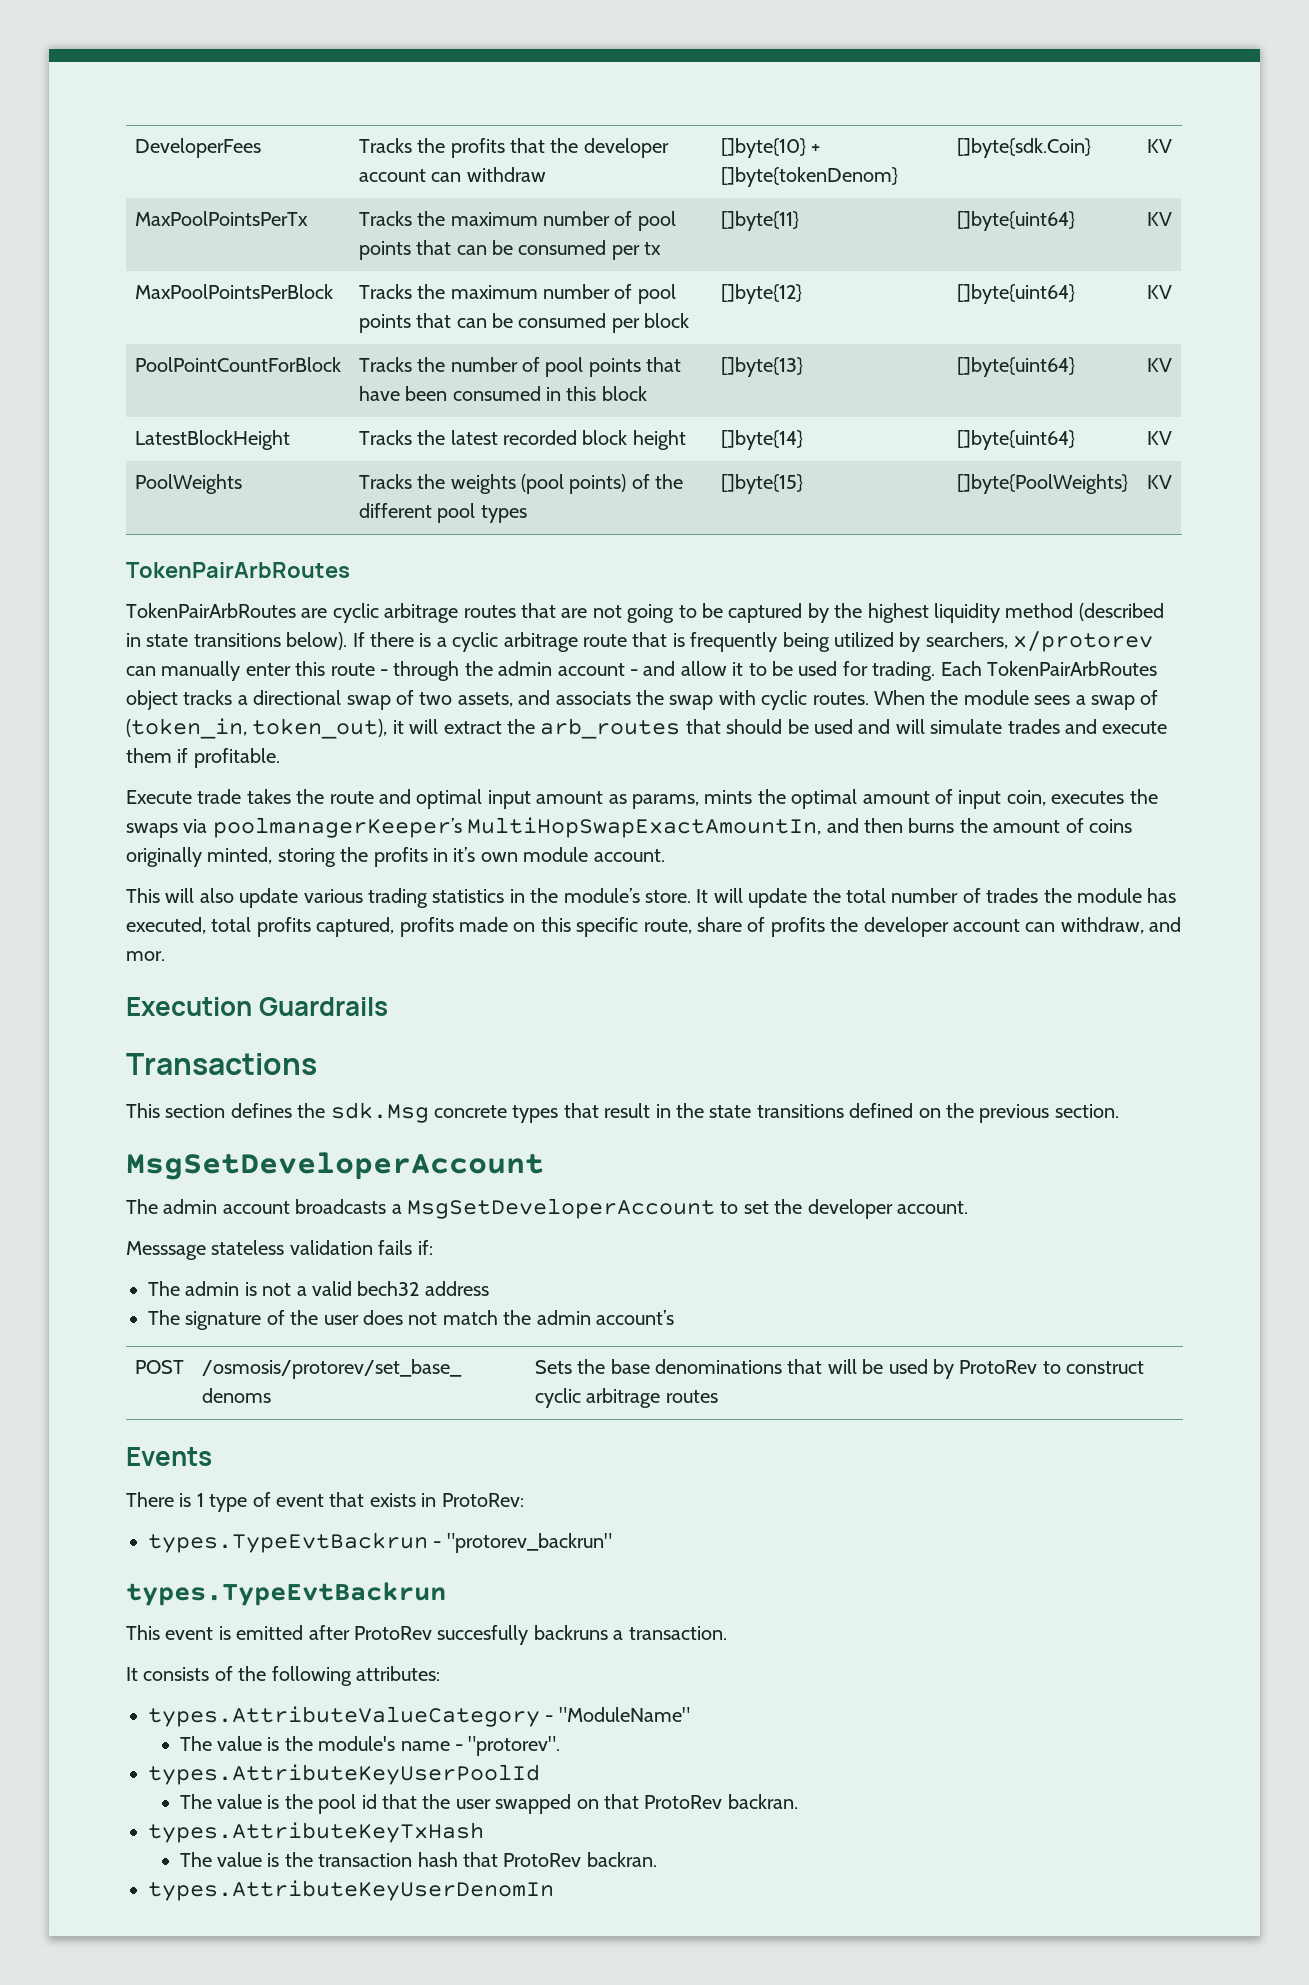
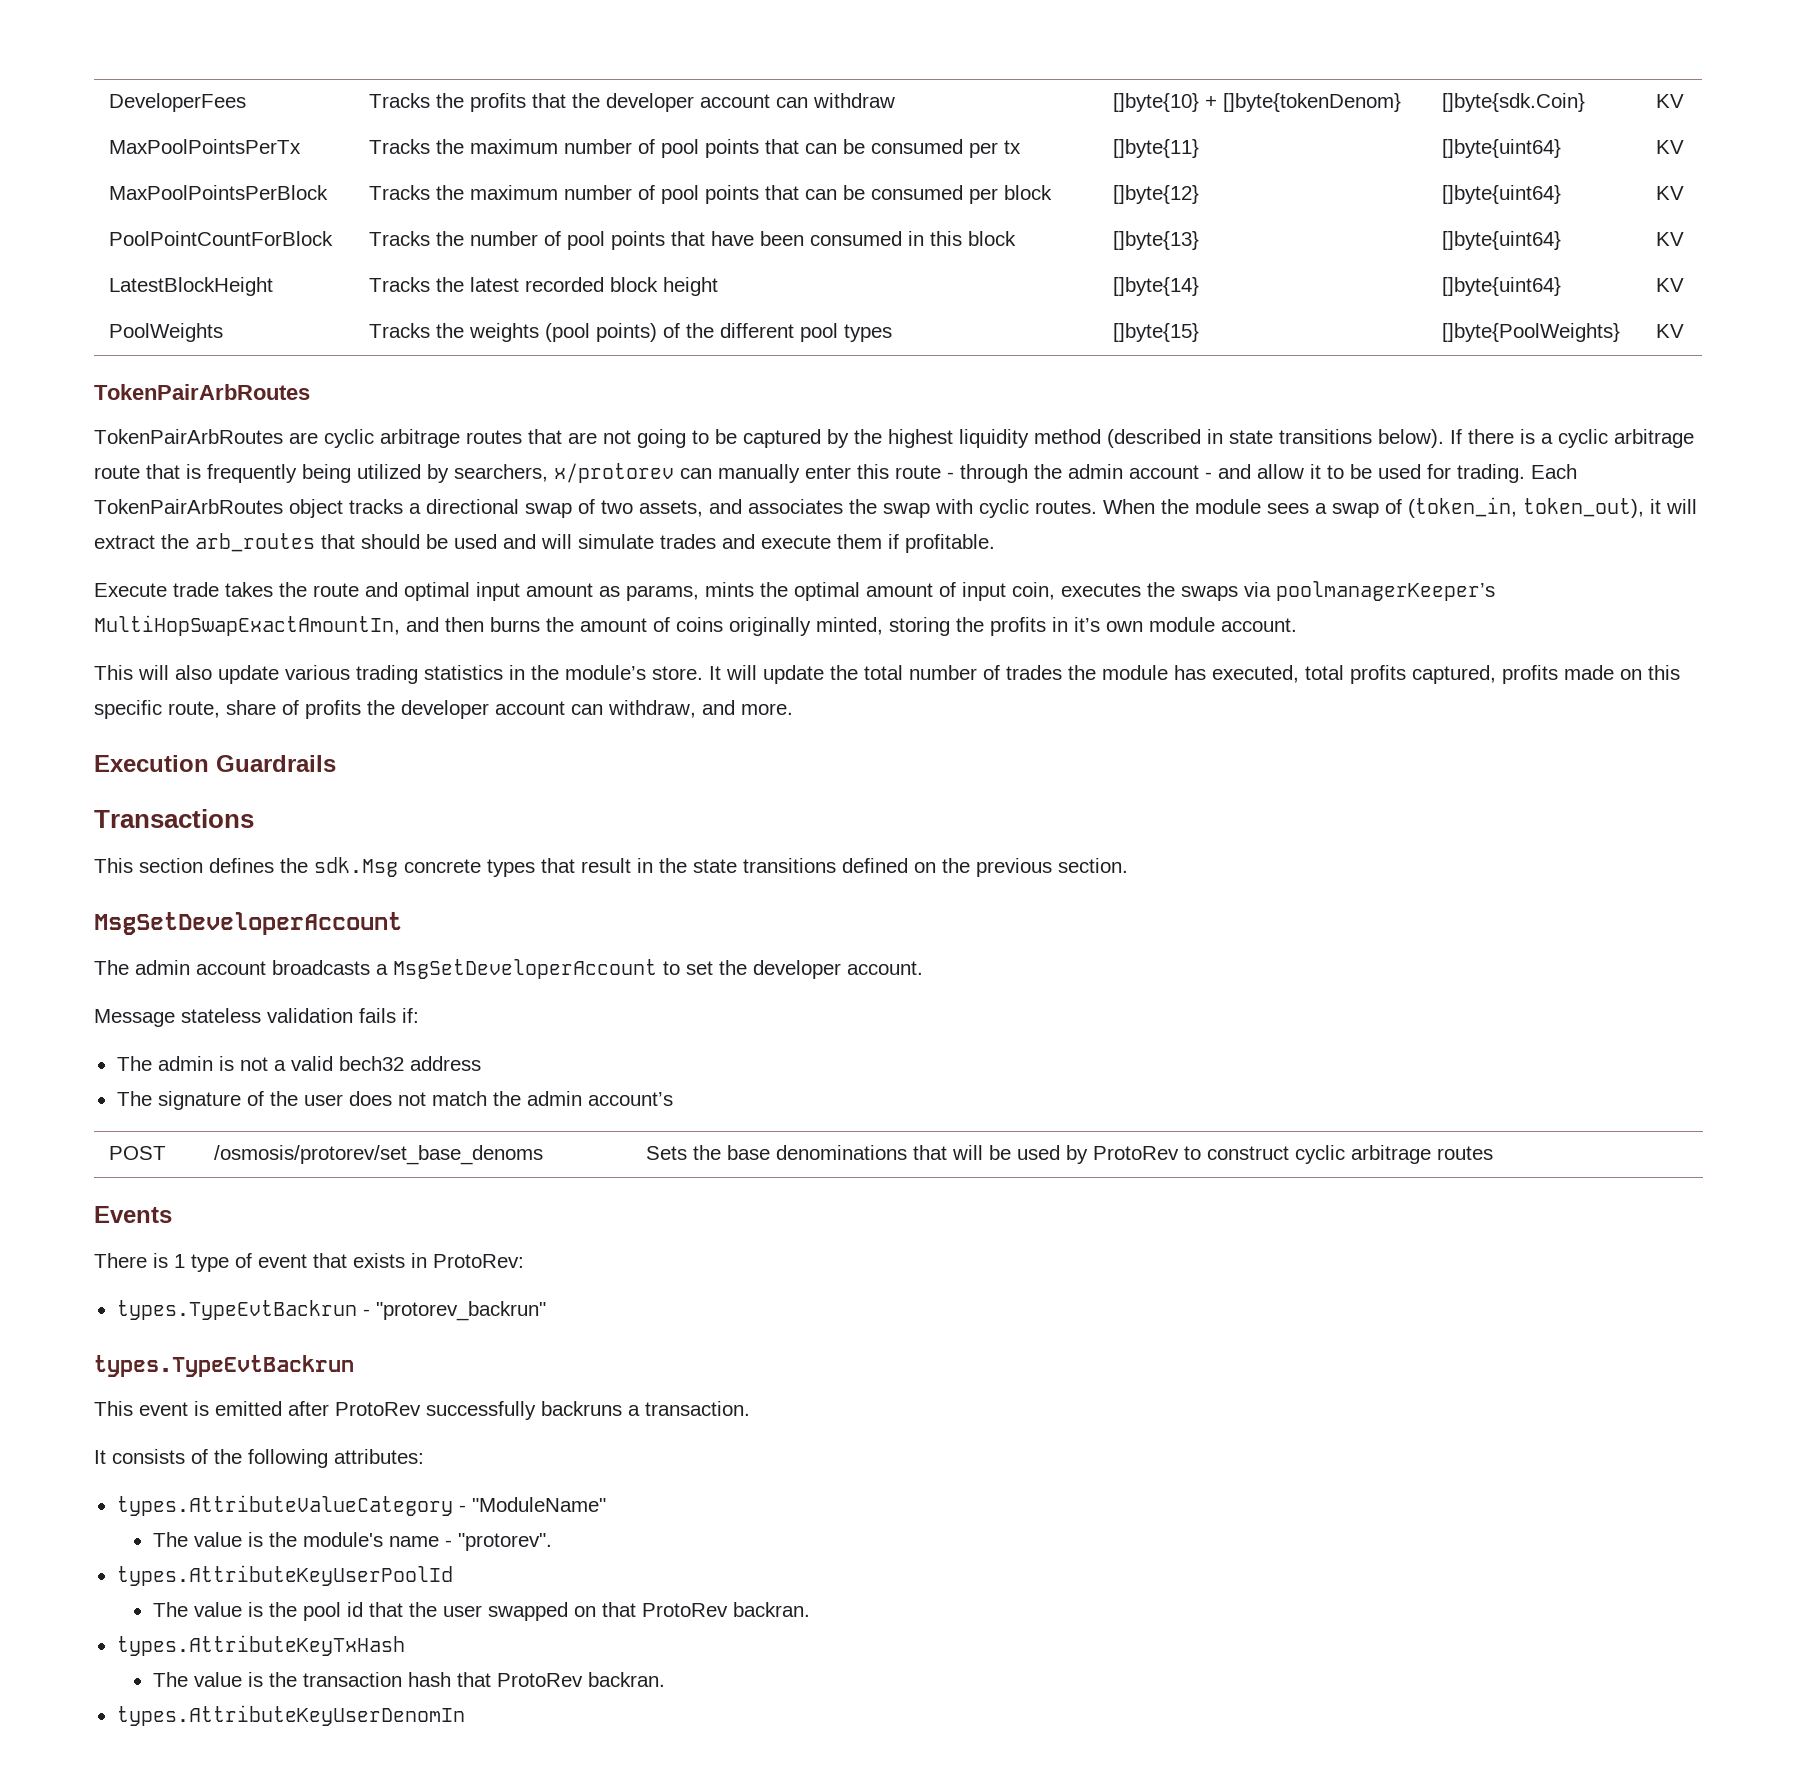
[555,691,631,705] associats -> [748,499,843,514] associates
[126,951,165,961] mor. -> [741,703,793,715] more.
[126,1241,206,1260] Messsage -> [94,1009,175,1027] Message
[437,1625,529,1645] succesfully -> [426,1401,536,1420] successfully

